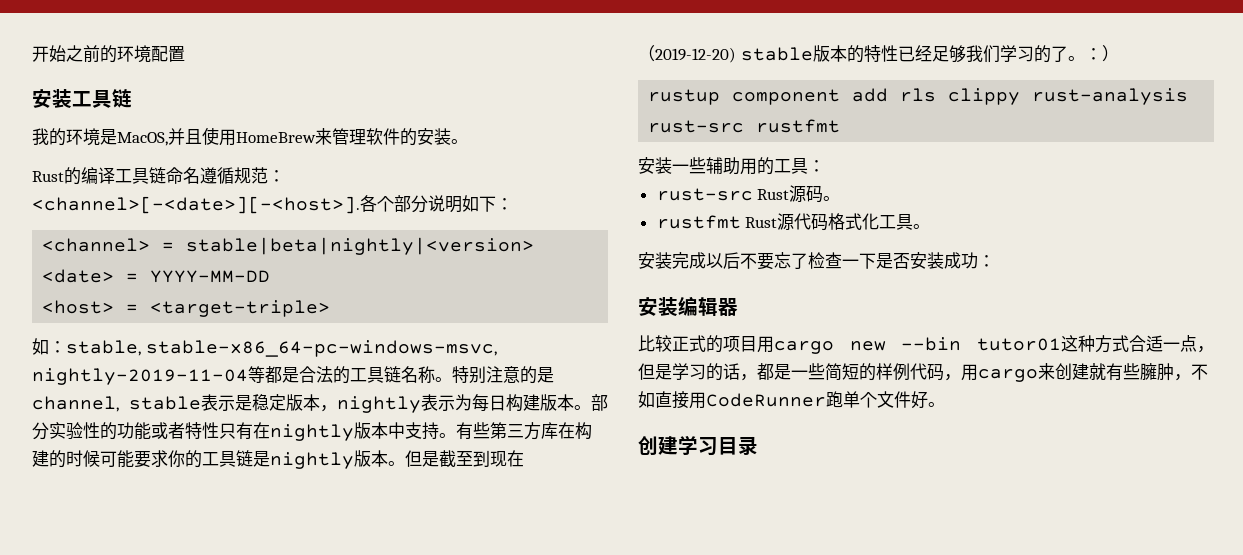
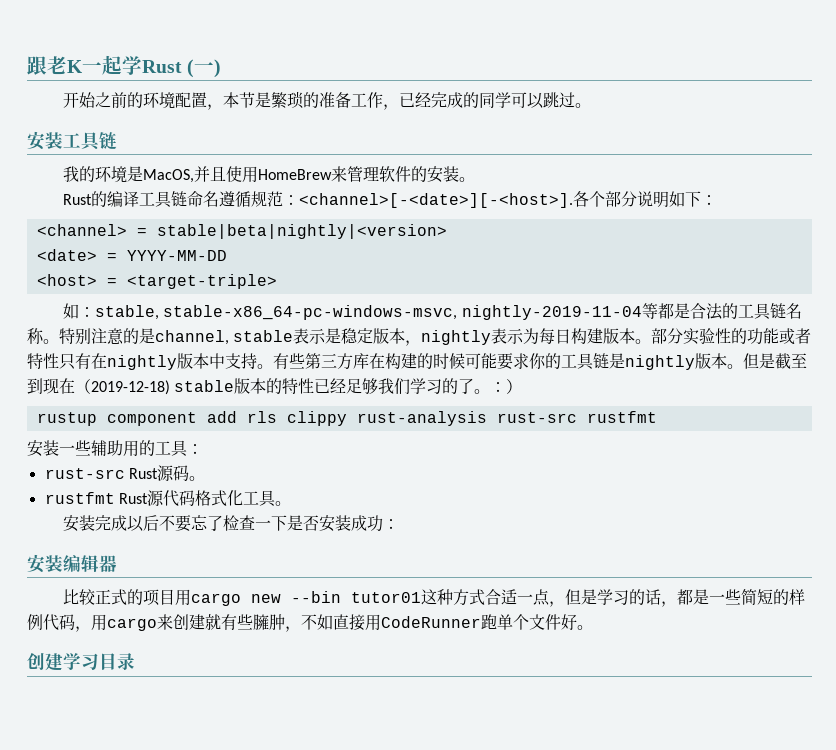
(32, 54) none -> [27,55,222,78] 跟老K一起学Rust (一) //
(185, 54) none -> [207,91,592,110] ，本节是繁琐的准备工作，已经完成的同学可以跳过。
[655,47,736,63] 2019-12-20) -> [91,380,170,395] 2019-12-18)

